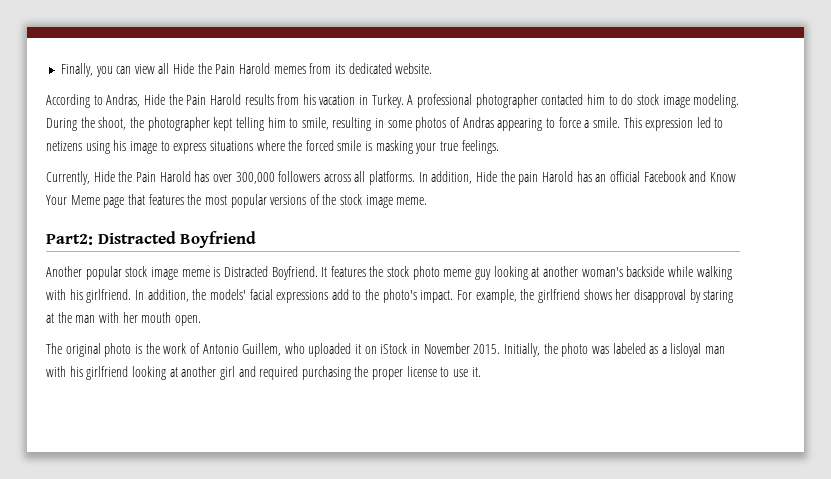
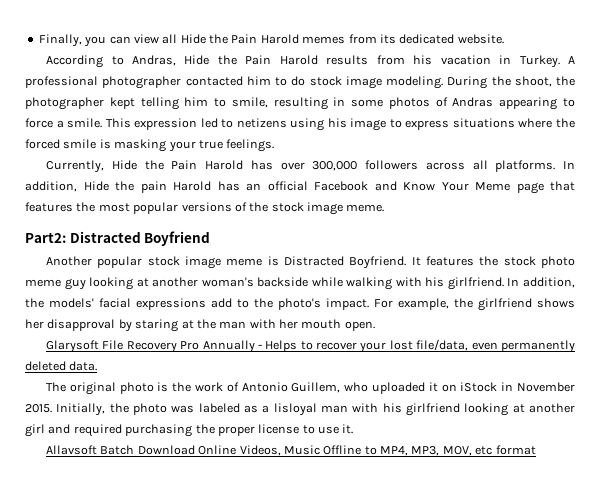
(201, 320) none -> [46,339,575,353] [25,361,98,371] // Glarysoft File Recovery Pro Annually - Helps to recover your lost file/data, even permanently deleted data.
(481, 372) none -> [46,445,536,456] // Allavsoft Batch Download Online Videos, Music Offline to MP4, MP3, MOV, etc format

